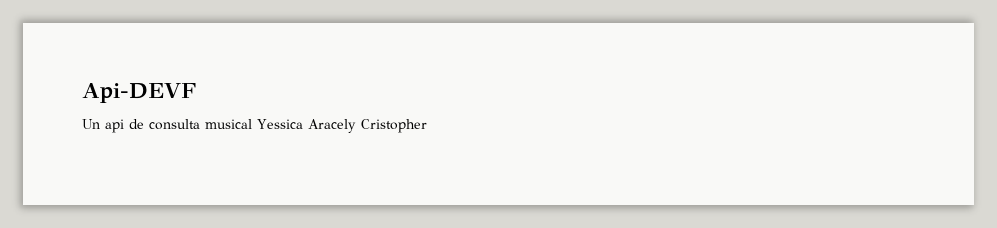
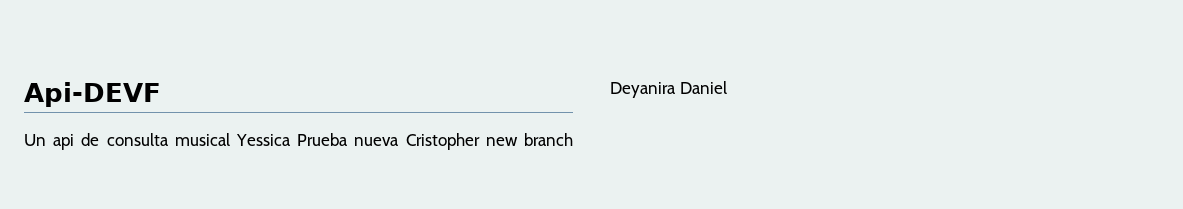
[307,119,427,133] Aracely Cristopher -> [297,133,573,150] [610,81,727,98] Prueba nueva Cristopher new branch Deyanira Daniel

